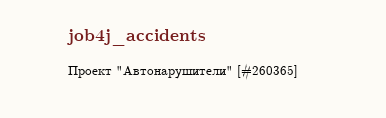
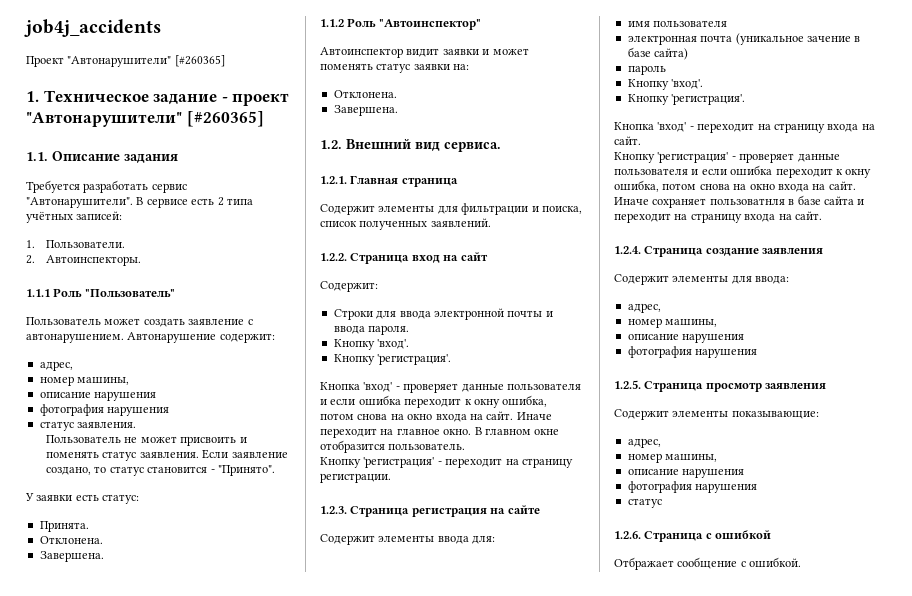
(298, 71) none -> [26,90,290,106] [26,111,264,127] [26,151,178,164] [26,180,187,193] [26,197,253,208] [26,211,123,223] [26,240,126,248] [26,255,142,266] [26,288,175,297] [26,317,253,327] [26,332,275,343] [39,361,73,371] [39,376,130,386] [39,391,157,401] [39,404,170,416] [39,421,137,431] [46,435,247,446] [46,449,288,461] [46,465,275,476] [25,493,140,504] [39,521,89,532] [39,536,103,544] [39,551,104,562] [320,18,481,30] [320,47,529,58] [320,63,470,73] [333,90,397,98] [333,105,398,116] [320,138,501,152] [320,175,458,187] [320,203,582,215] [320,218,491,230] [320,252,488,264] [320,281,378,292] [333,308,553,320] [333,325,410,335] [333,339,410,350] [333,354,452,365] [320,382,581,393] [320,395,548,408] [320,411,552,422] [320,427,560,438] [320,440,466,453] [320,457,573,468] [320,473,391,483] [320,505,540,517] [320,534,496,545] [627,20,728,27] [627,33,861,45] [627,47,689,60] [627,65,666,75] [627,79,704,90] [627,94,746,105] [614,122,875,133] [614,136,641,145] [614,152,840,163] [614,165,872,178] [614,180,856,192] [614,195,865,208] [614,211,822,223] [614,246,824,257] [614,274,790,285] [627,303,661,313] [627,318,718,328] [627,333,745,343] [627,346,758,358] [614,380,827,392] [614,409,819,420] [627,438,661,448] [627,453,718,463] [627,468,745,478] [627,481,758,493] [627,498,662,508] [614,530,772,542] [614,557,802,570] // 1. Техническое задание - проект "Автонарушители" [#260365] // 1.1. Описание задания // Требуется разработать сервис "Автонарушители". В сервисе есть 2 типа учётных записей: // 1. Пользователи. // 2. Автоинспекторы. // 1.1.1 Роль "Пользователь" // Пользователь может создать заявление с автонарушением. Автонарушение содержит: // адрес, // номер машины, // описание нарушения // фотография нарушения // статус заявления. // Пользователь не может присвоить и поменять статус заявления. Если заявление создано, то статус становится - "Принято". // У заявки есть статус: // Принята. // Отклонена. // Завершена. // 1.1.2 Роль "Автоинспектор" // Автоинспектор видит заявки и может поменять статус заявки на: // Отклонена. // Завершена. // 1.2. Внешний вид сервиса. // 1.2.1. Главная страница // Содержит элементы для фильтрации и поиска, список полученных заявлений. // 1.2.2. Страница вход на сайт // Содержит: // Строки для ввода электронной почты и ввода пароля. // Кнопку 'вход'. // Кнопку 'регистрация'. // Кнопка 'вход' - проверяет данные пользователя и если ошибка переходит к окну ошибка, потом снова на окно входа на сайт. Иначе переходит на главное окно. В главном окне отобразится пользователь. // Кнопку 'регистрация' - переходит на страницу регистрации. // 1.2.3. Страница регистрация на сайте // Содержит элементы ввода для: // имя пользователя // электронная почта (уникальное зачение в базе сайта) // пароль // Кнопку 'вход'. // Кнопку 'регистрация'. // Кнопка 'вход' - переходит на страницу входа на сайт. // Кнопку 'регистрация' - проверяет данные пользователя и если ошибка переходит к окну ошибка, потом снова на окно входа на сайт. Иначе сохраняет пользоватнля в базе сайта и переходит на страницу входа на сайт. // 1.2.4. Страница создание заявления // Содержит элементы для ввода: // адрес, // номер машины, // описание нарушения // фотография нарушения // 1.2.5. Страница просмотр заявления // Содержит элементы показывающие: // адрес, // номер машины, // описание нарушения // фотография нарушения // статус // 1.2.6. Страница с ошибкой // Отбражает сообщение с ошибкой.

